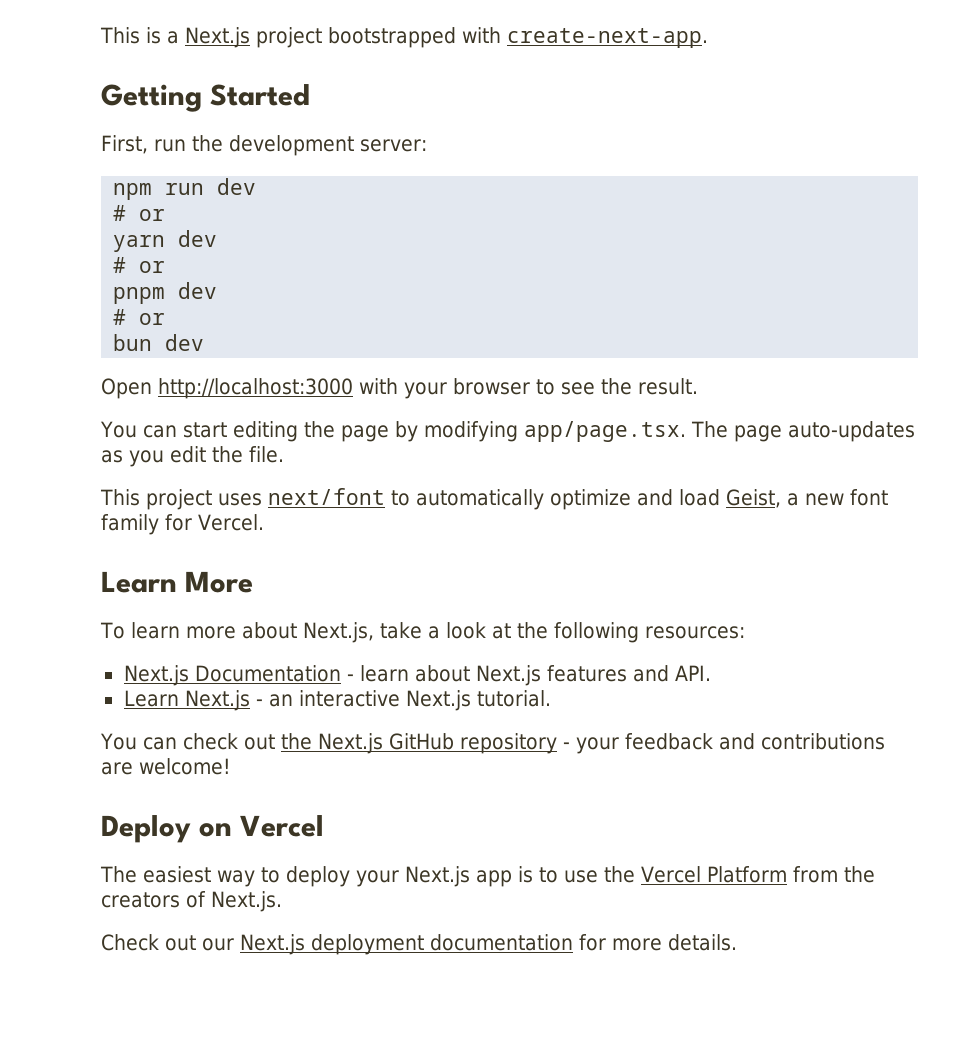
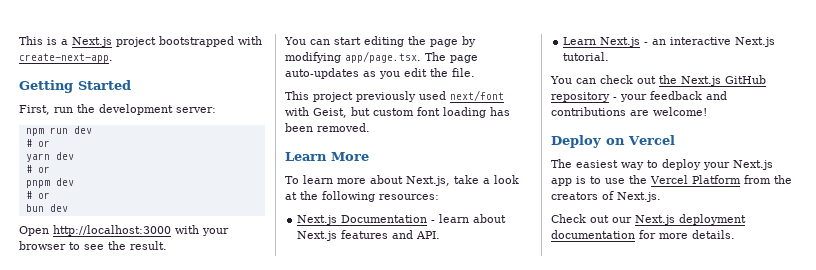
[218,488,888,510] [101,514,264,535] uses next/font to automatically optimize and load Geist, a new font family for Vercel. -> [356,90,504,102] [285,107,510,118] [285,123,370,132] previously used next/font with Geist, but custom font loading has been removed.

